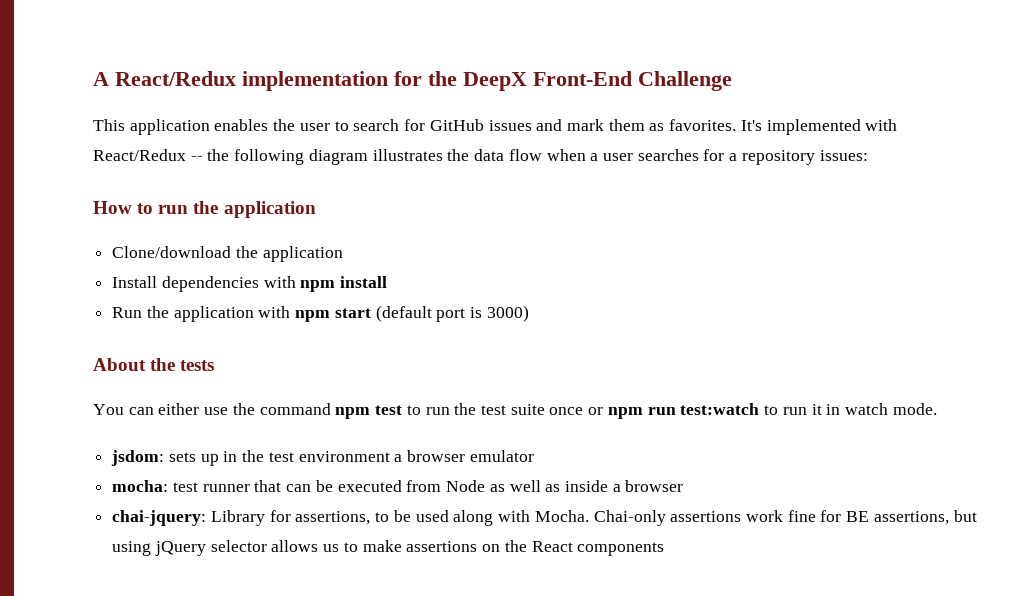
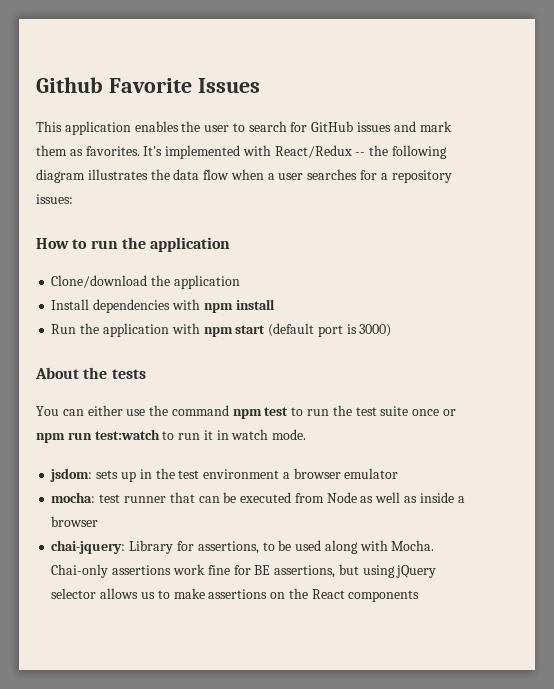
[93,71,732,91] A React/Redux implementation for the DeepX Front-End Challenge -> [36,77,260,93] Github Favorite Issues

